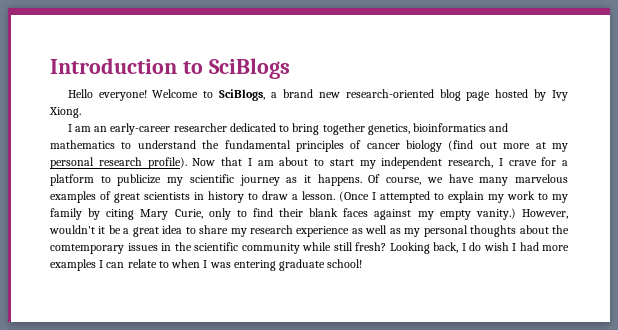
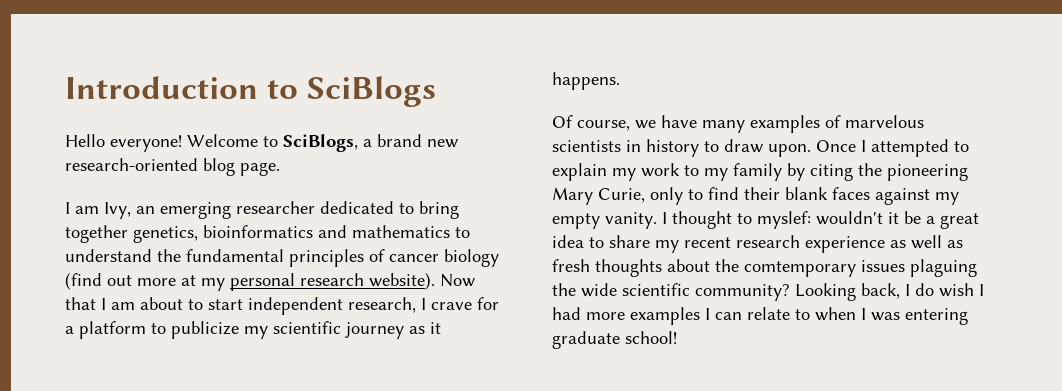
[466,89,568,101] [49,107,81,118] [67,123,171,135] page hosted by Ivy Xiong. // I am an early-career -> [240,162,280,176] [65,202,231,219] page. // I am Ivy, an emerging
[147,157,187,169] profile). -> [369,272,435,290] website).
[359,160,376,169] my -> (243, 304) none
(362, 180) none -> (620, 81) //
[515,174,568,183] marvelous -> (745, 126) none
[114,193,140,203] great -> [845,115,924,128] marvelous
[292,191,369,202] a lesson. (Once -> [768,140,856,157] upon. Once
(135, 214) none -> [858,163,968,181] the pioneering
[475,208,568,220] vanity.) However, -> [605,211,811,229] vanity. I thought to myslef:
(247, 232) none -> [684,237,731,248] recent
[404,225,468,237] my personal -> [552,259,590,272] fresh
[161,242,386,254] in the scientific community while still fresh? -> [910,259,977,277] [552,283,790,301] plaguing the wide scientific community?

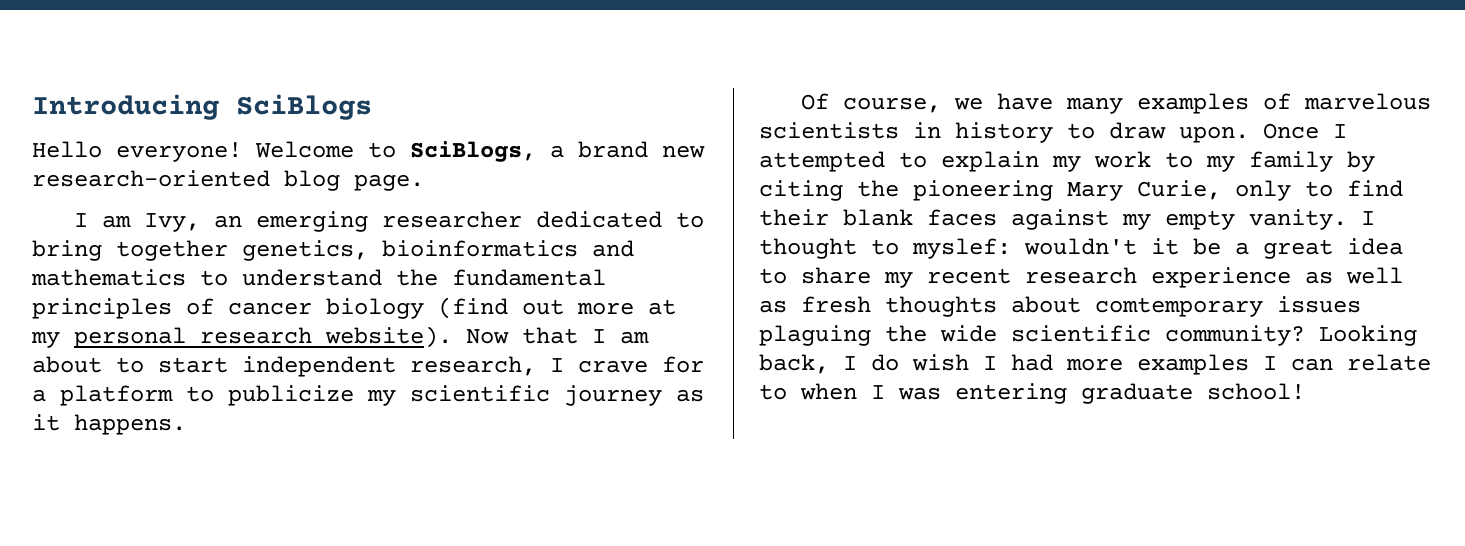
[65,76,299,99] Introduction to -> [32,94,219,120] Introducing
[715,259,739,272] the -> (1081, 304) none

